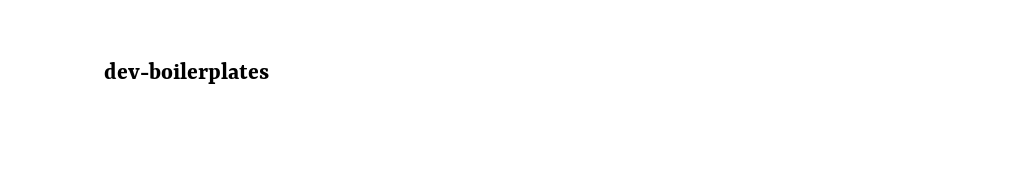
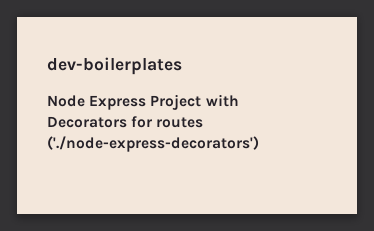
(269, 73) none -> [47,94,239,110] [47,116,204,128] [47,136,259,152] // Node Express Project with Decorators for routes ('./node-express-decorators')

